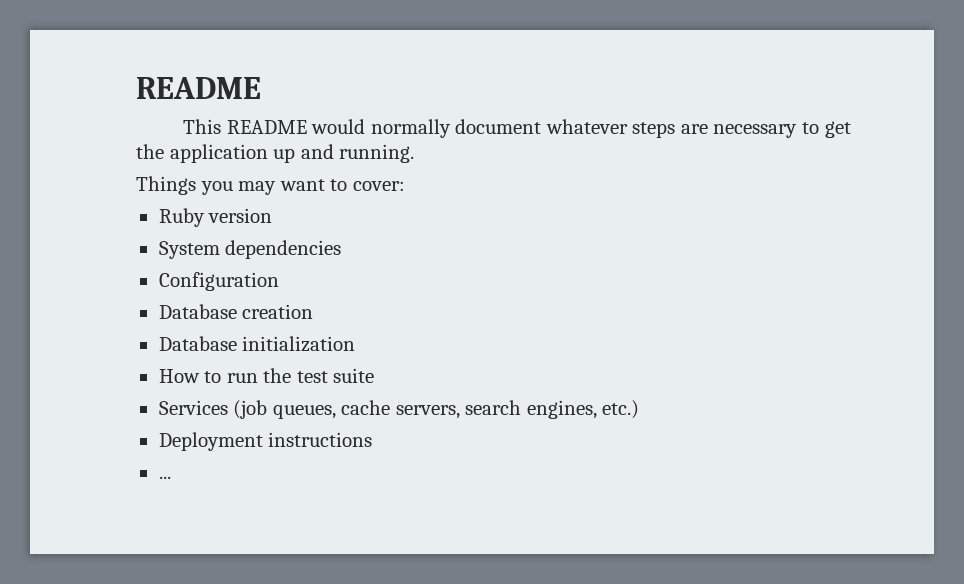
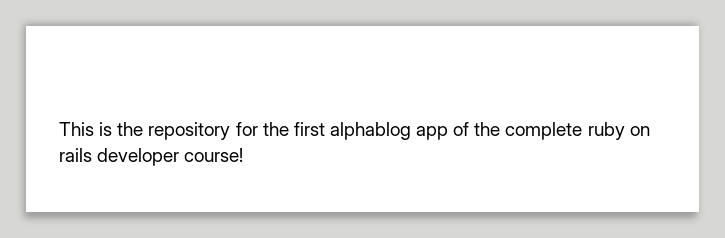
[136,77,261,99] [183,119,851,138] [136,144,415,163] [136,176,405,195] [158,208,273,227] [158,240,342,259] [158,272,279,291] [158,304,314,319] [158,336,356,352] [158,368,375,383] [158,400,640,419] [158,432,373,451] [158,476,171,479] README // This README would normally document whatever steps are necessary to get the application up and running. // Things you may want to cover: // Ruby version // System dependencies // Configuration // Database creation // Database initialization // How to run the test suite // Services (job queues, cache servers, search engines, etc.) // Deployment instructions // ... -> [59,122,650,140] [59,148,244,166] This is the repository for the first alphablog app of the complete ruby on rails developer course!

